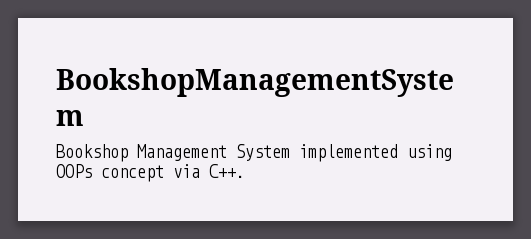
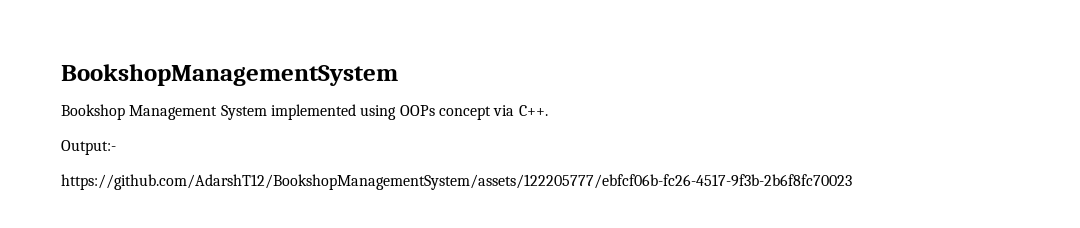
(245, 171) none -> [61,140,116,155] [61,174,852,190] // Output:- // https://github.com/AdarshT12/BookshopManagementSystem/assets/122205777/ebfcf06b-fc26-4517-9f3b-2b6f8fc70023

